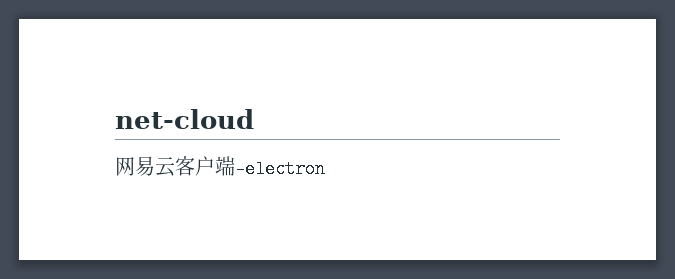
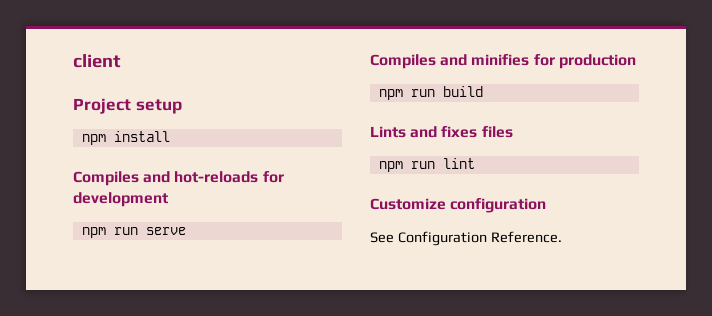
[115,109,254,129] [115,156,325,178] net-cloud // 网易云客户端-electron -> [73,54,121,68] [73,98,182,114] [81,131,170,145] [73,171,284,186] [73,192,168,207] [81,227,186,238] [370,54,636,69] [378,86,483,100] [370,126,513,138] [378,158,475,172] [370,198,547,213] [370,231,562,246] client // Project setup // npm install // Compiles and hot-reloads for development // npm run serve // Compiles and minifies for production // npm run build // Lints and fixes files // npm run lint // Customize configuration // See Configuration Reference.

